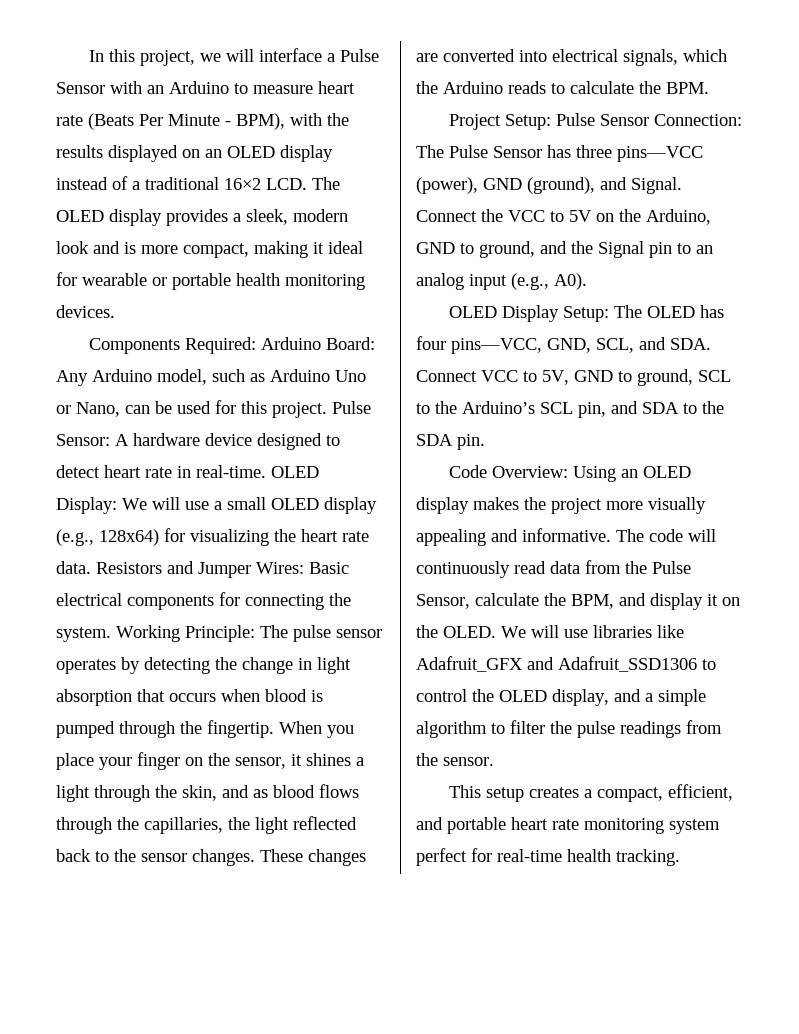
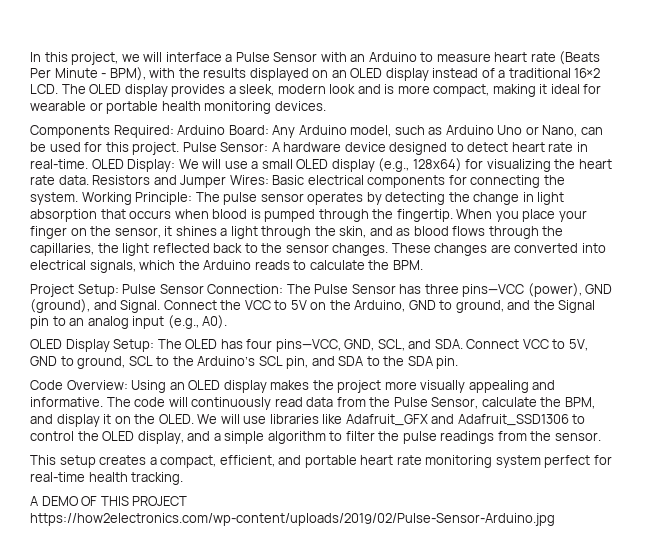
(680, 857) none -> [30,496,188,506] [30,513,555,526] // A DEMO OF THIS PROJECT https://how2electronics.com/wp-content/uploads/2019/02/Pulse-Sensor-Arduino.jpg

